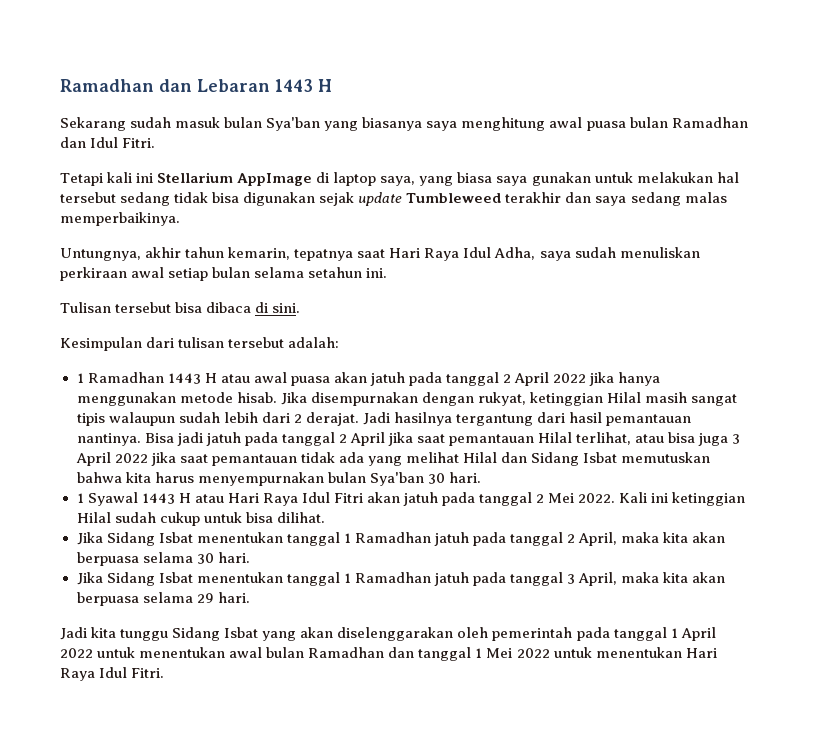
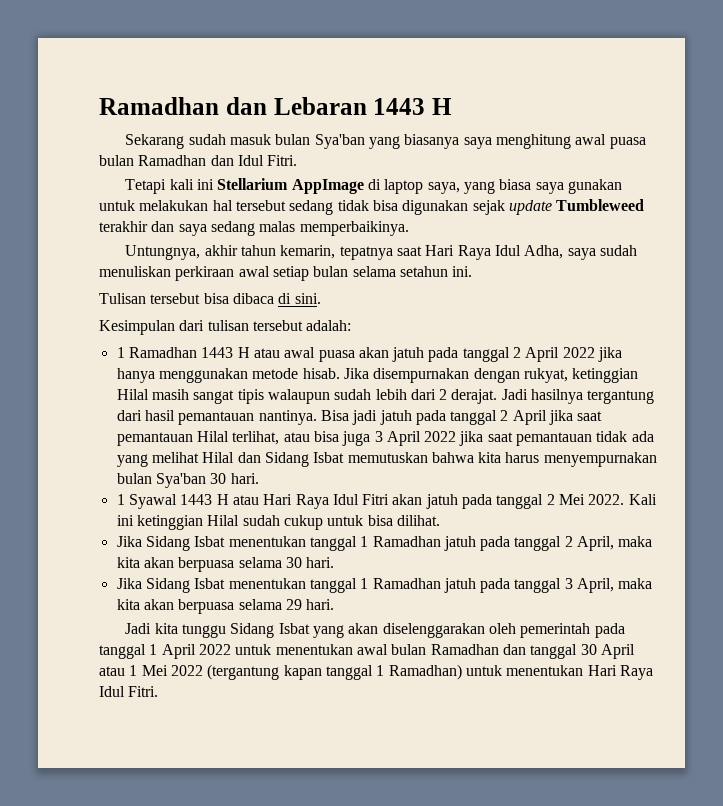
[475,648,550,658] 1 Mei 2022 -> [580,644,635,659] [99,664,462,680] 30 April atau 1 Mei 2022 (tergantung kapan tanggal 1 Ramadhan)

